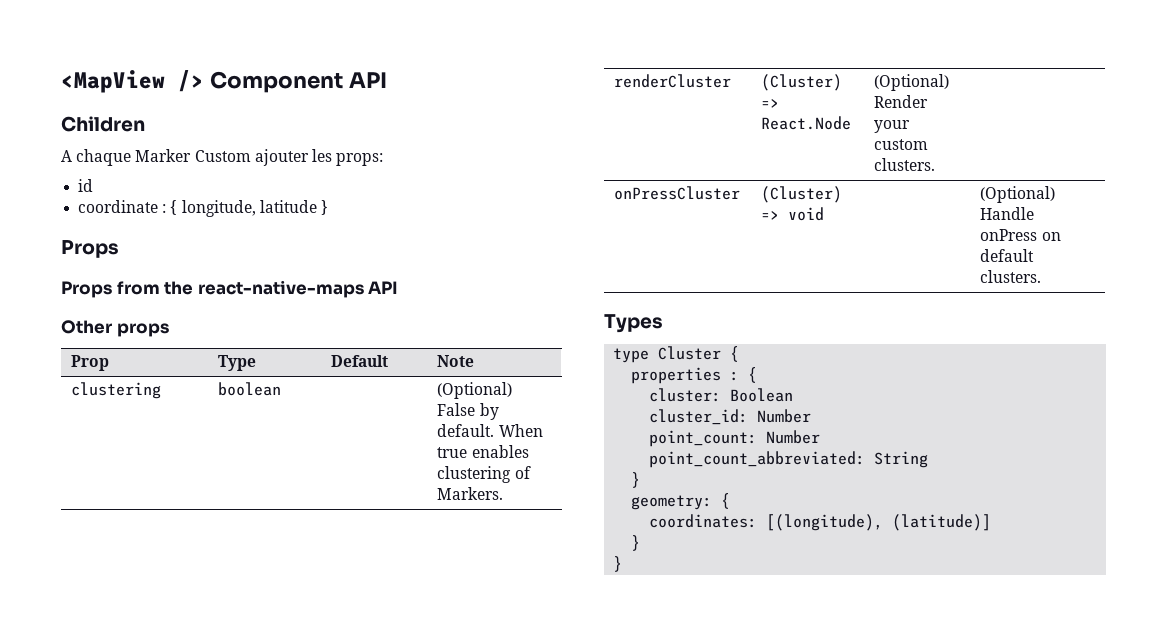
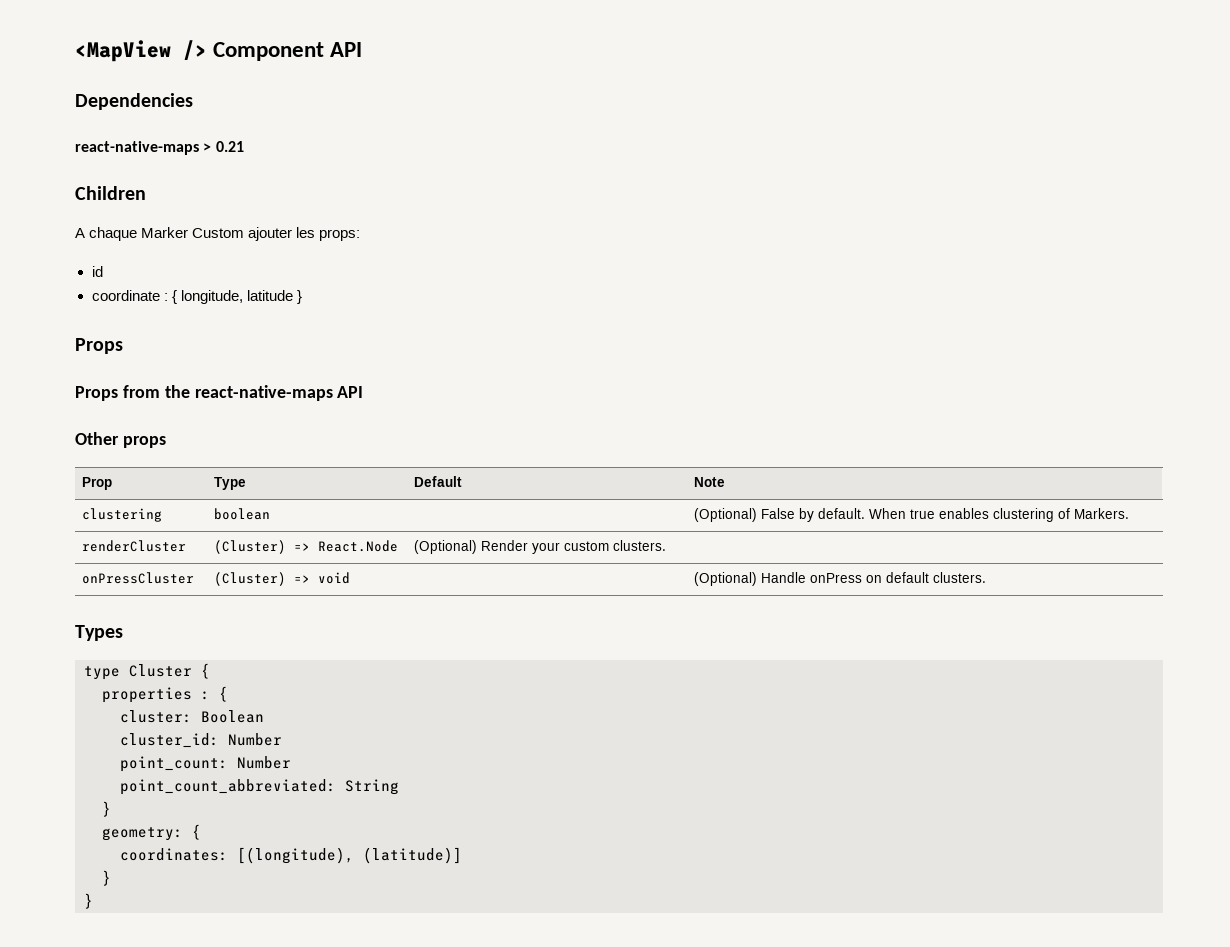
(387, 80) none -> [75,93,193,110] [75,141,244,155] // Dependencies // react-native-maps > 0.21

